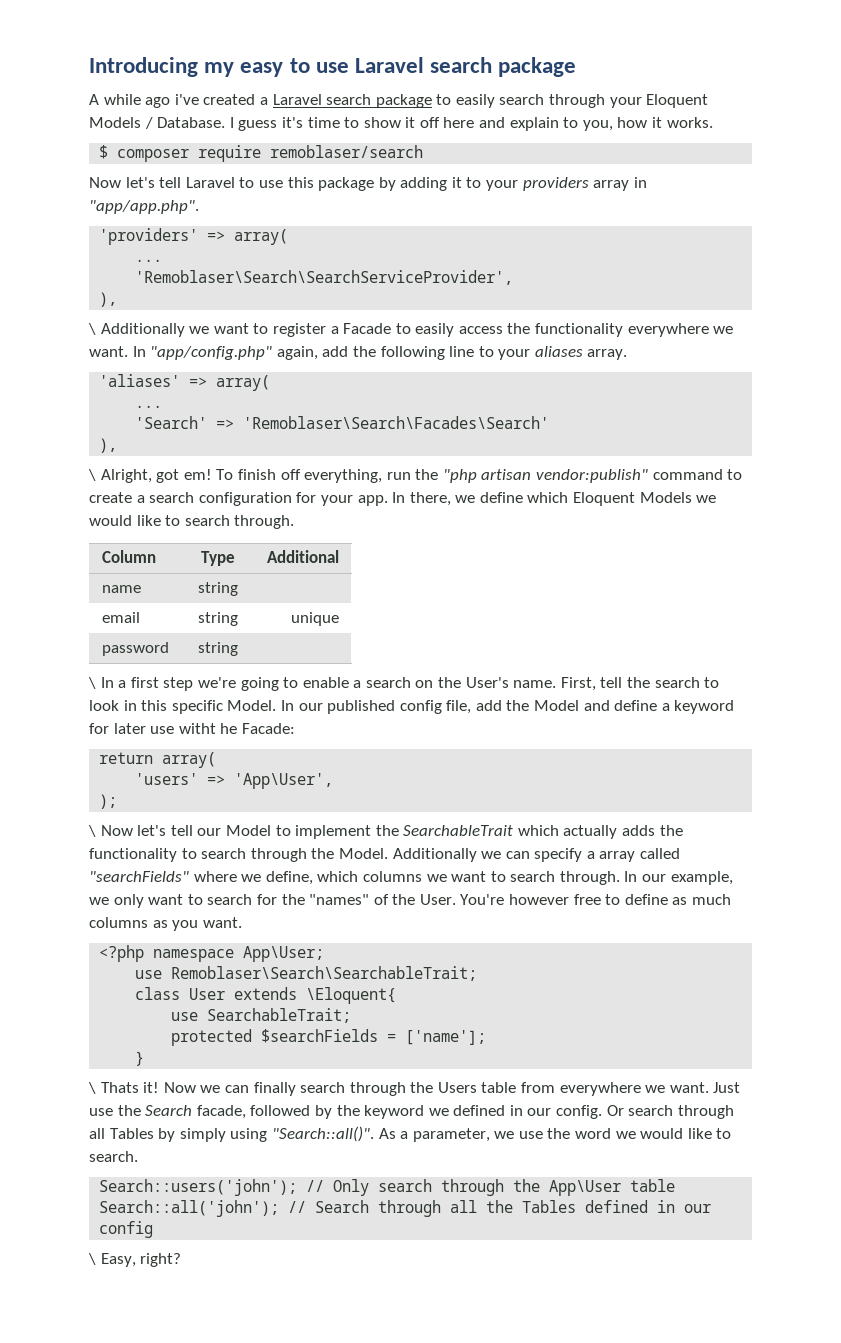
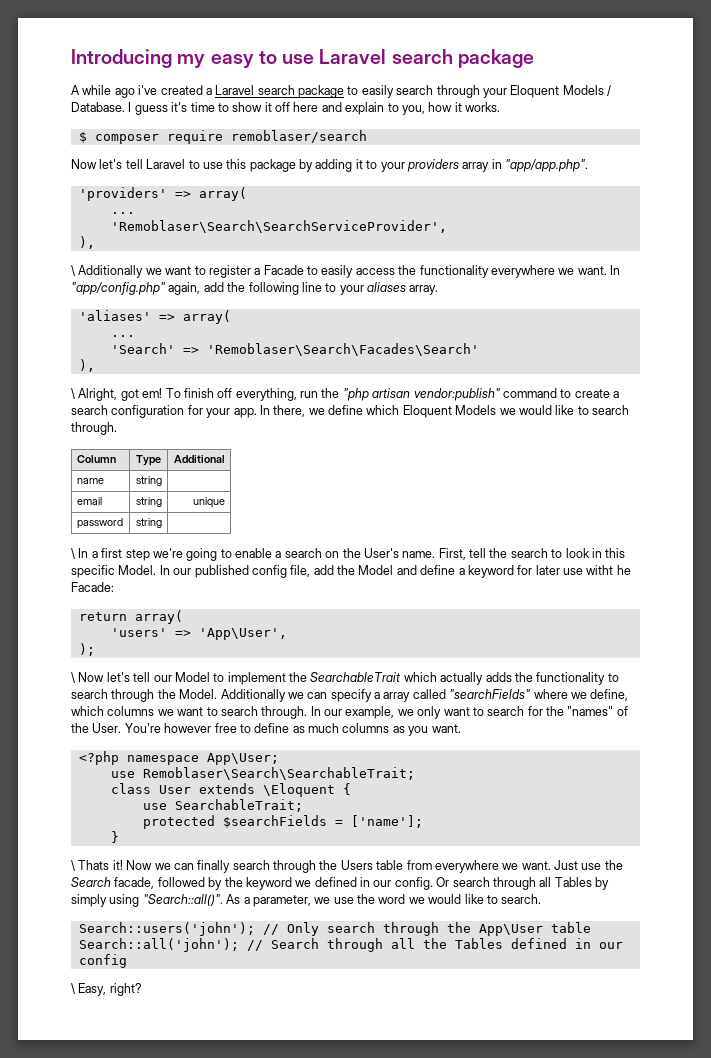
[306,987,397,1004] \Eloquent{ -> [262,783,351,797] \Eloquent {

